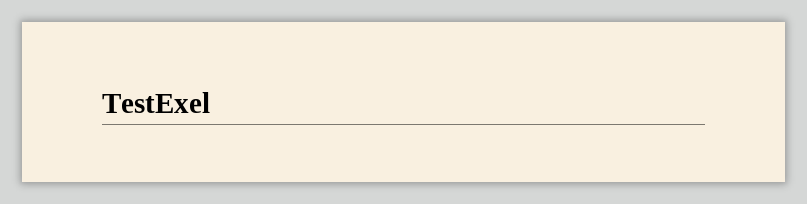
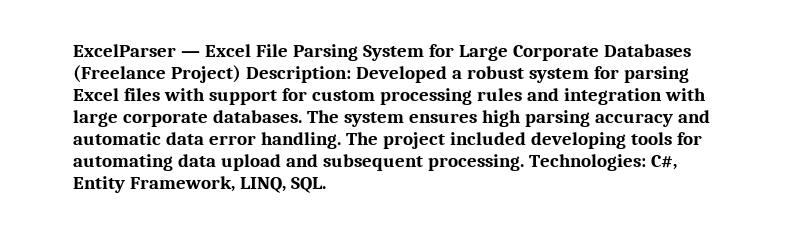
[102,92,210,113] TestExel -> [73,44,691,61] [73,65,689,83] [73,88,706,105] [73,110,710,127] [73,132,702,149] [73,154,677,171] [73,176,326,193] ExcelParser — Excel File Parsing System for Large Corporate Databases (Freelance Project) Description: Developed a robust system for parsing Excel files with support for custom processing rules and integration with large corporate databases. The system ensures high parsing accuracy and automatic data error handling. The project included developing tools for automating data upload and subsequent processing. Technologies: C#, Entity Framework, LINQ, SQL.

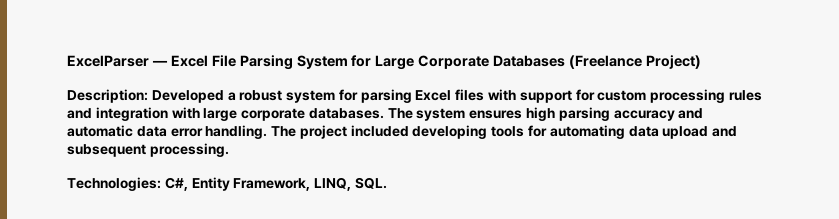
(241, 74) none -> (702, 62) //
(524, 162) none -> (229, 150) //

